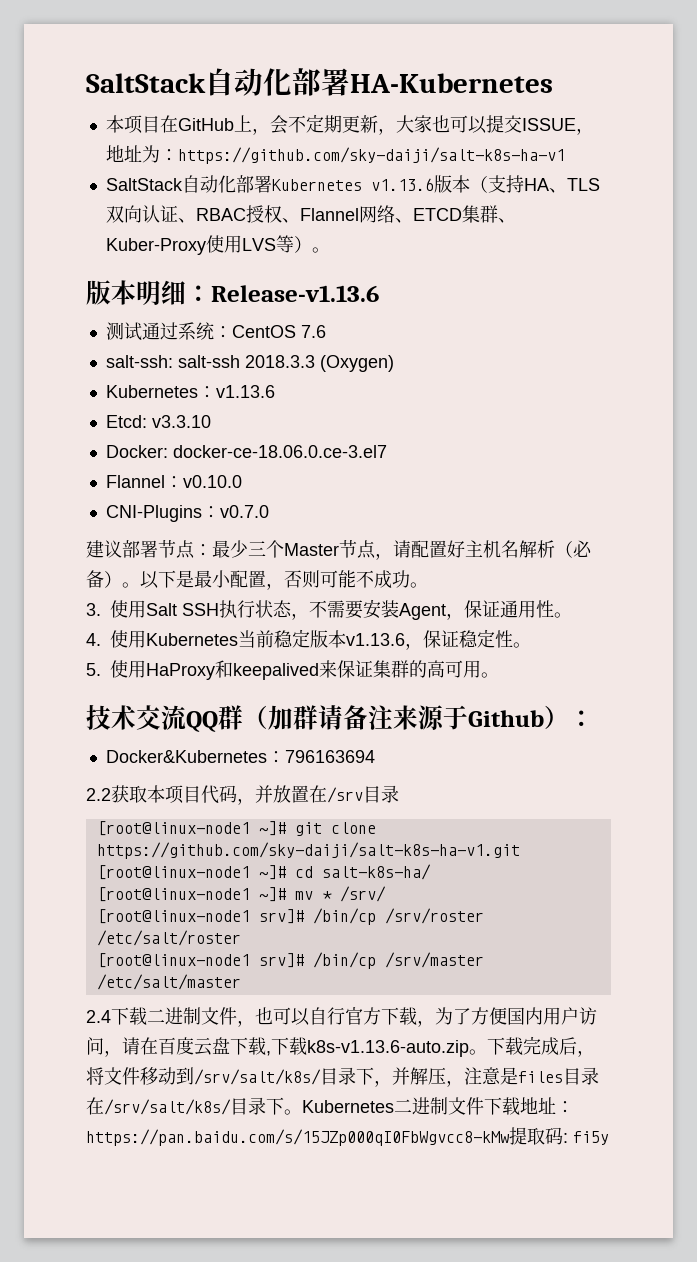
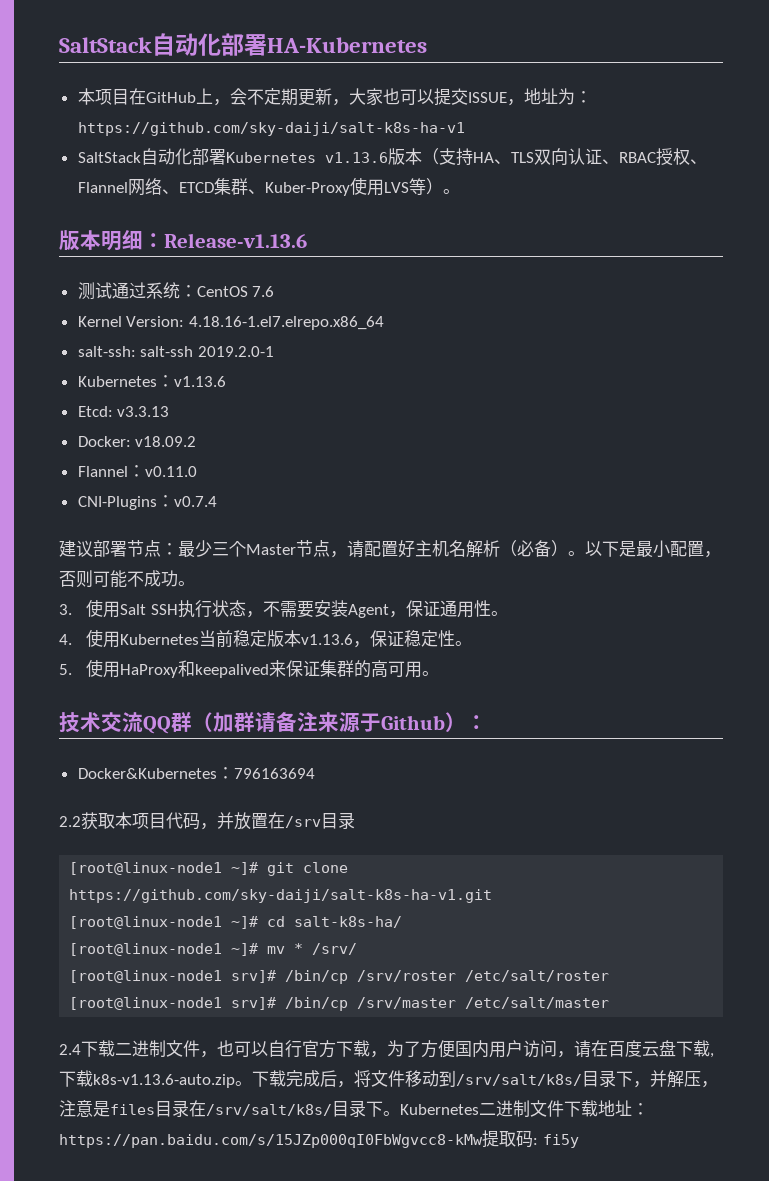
(326, 331) none -> [77,316,384,330] // Kernel Version: 4.18.16-1.el7.elrepo.x86_64
[244,355,394,372] 2018.3.3 (Oxygen) -> [197,346,274,357] 2019.2.0-1
[151,415,211,428] v3.3.10 -> [117,406,170,417] v3.3.13
[172,445,387,458] docker-ce-18.06.0.ce-3.el7 -> [135,436,197,447] v18.09.2
[182,475,242,488] v0.10.0 -> [144,466,197,477] v0.11.0
[219,505,269,518] v0.7.0 -> [173,496,217,507] v0.7.4

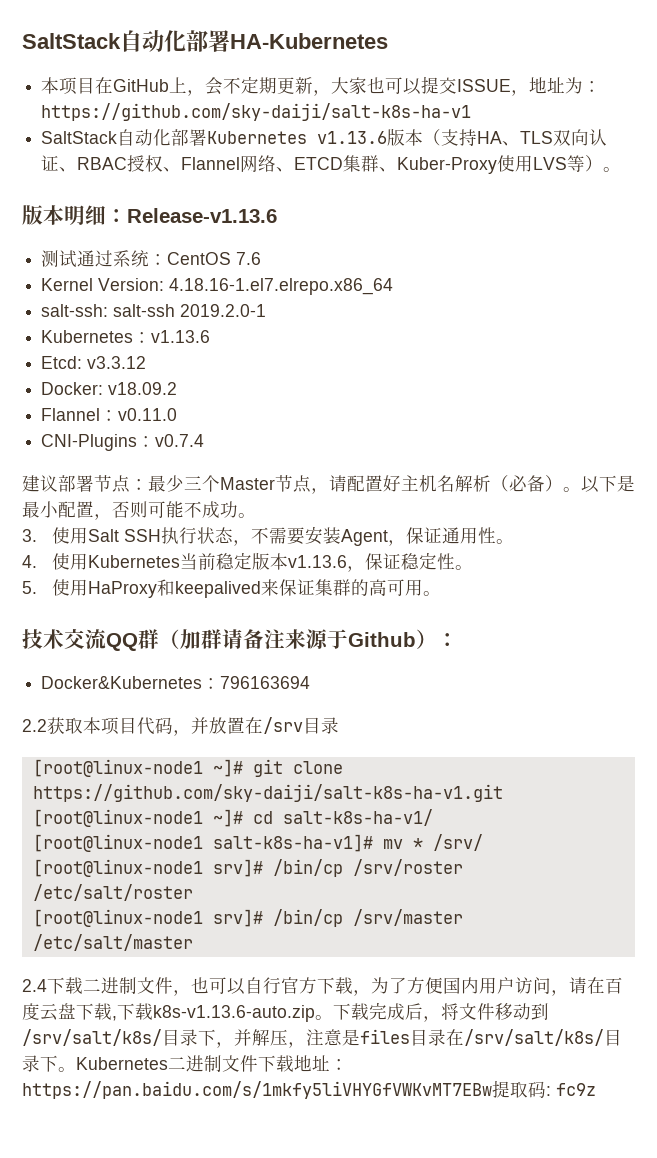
[117,406,170,417] v3.3.13 -> [87,356,147,369] v3.3.12
[294,916,403,928] [69,943,259,956] salt-k8s-ha/ // [root@linux-node1 ~]# -> [282,809,433,826] [32,834,373,852] salt-k8s-ha-v1/ // [root@linux-node1 salt-k8s-ha-v1]#
[59,1134,483,1148] https://pan.baidu.com/s/15JZp000qI0FbWgvcc8-kMw -> [22,1081,492,1099] https://pan.baidu.com/s/1mkfy5liVHYGfVWKvMT7EBw
[542,1134,579,1148] fi5y -> [556,1083,596,1096] fc9z

